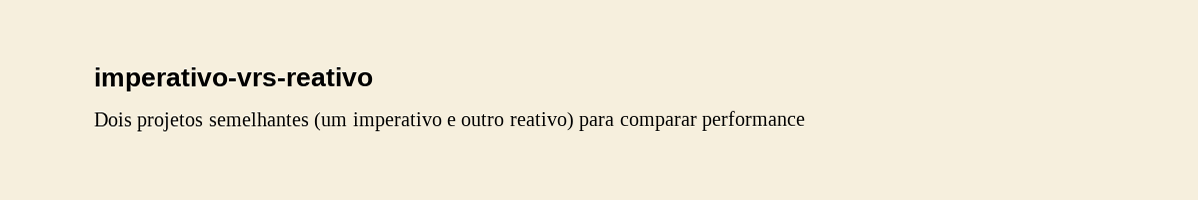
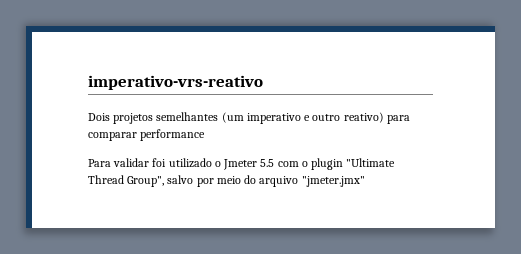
(806, 120) none -> [88,158,396,170] [88,175,365,187] // Para validar foi utilizado o Jmeter 5.5 com o plugin "Ultimate Thread Group", salvo por meio do arquivo "jmeter.jmx"

